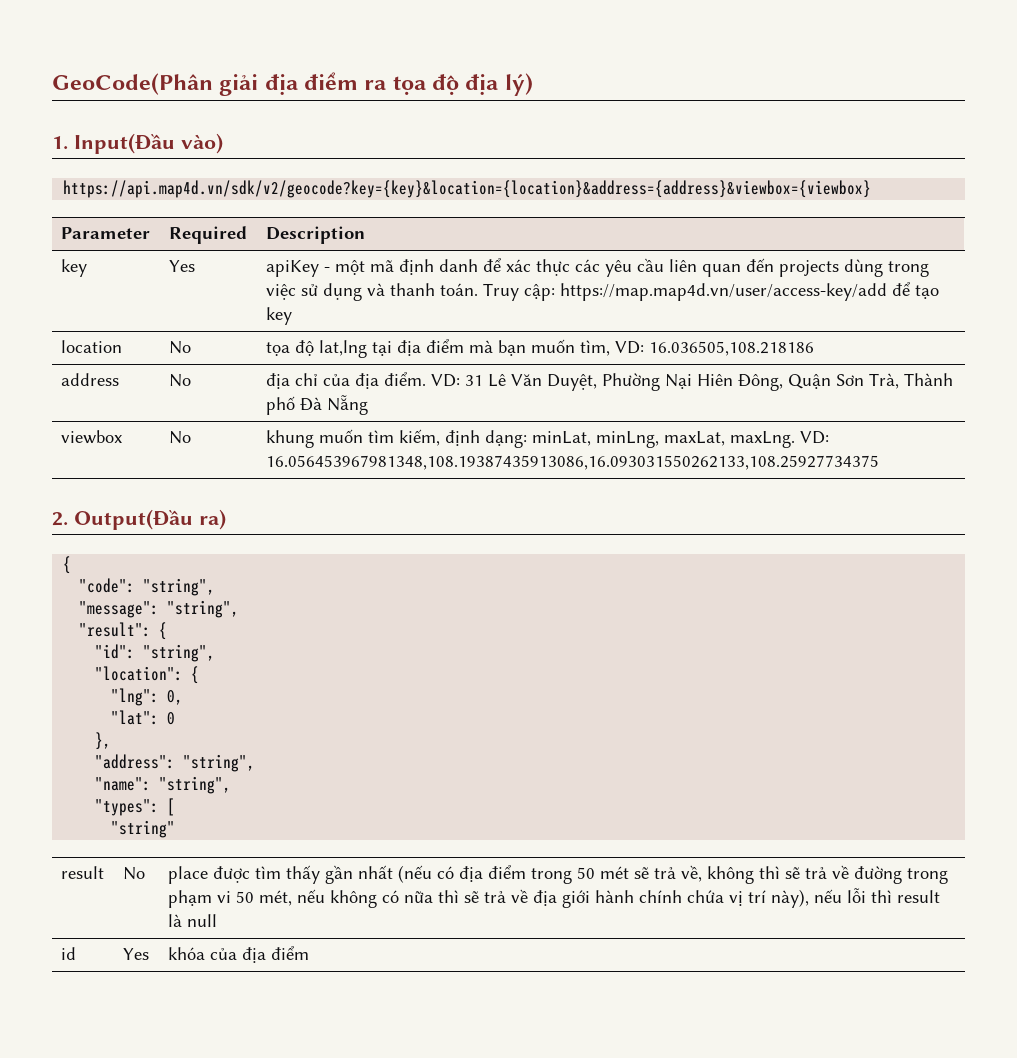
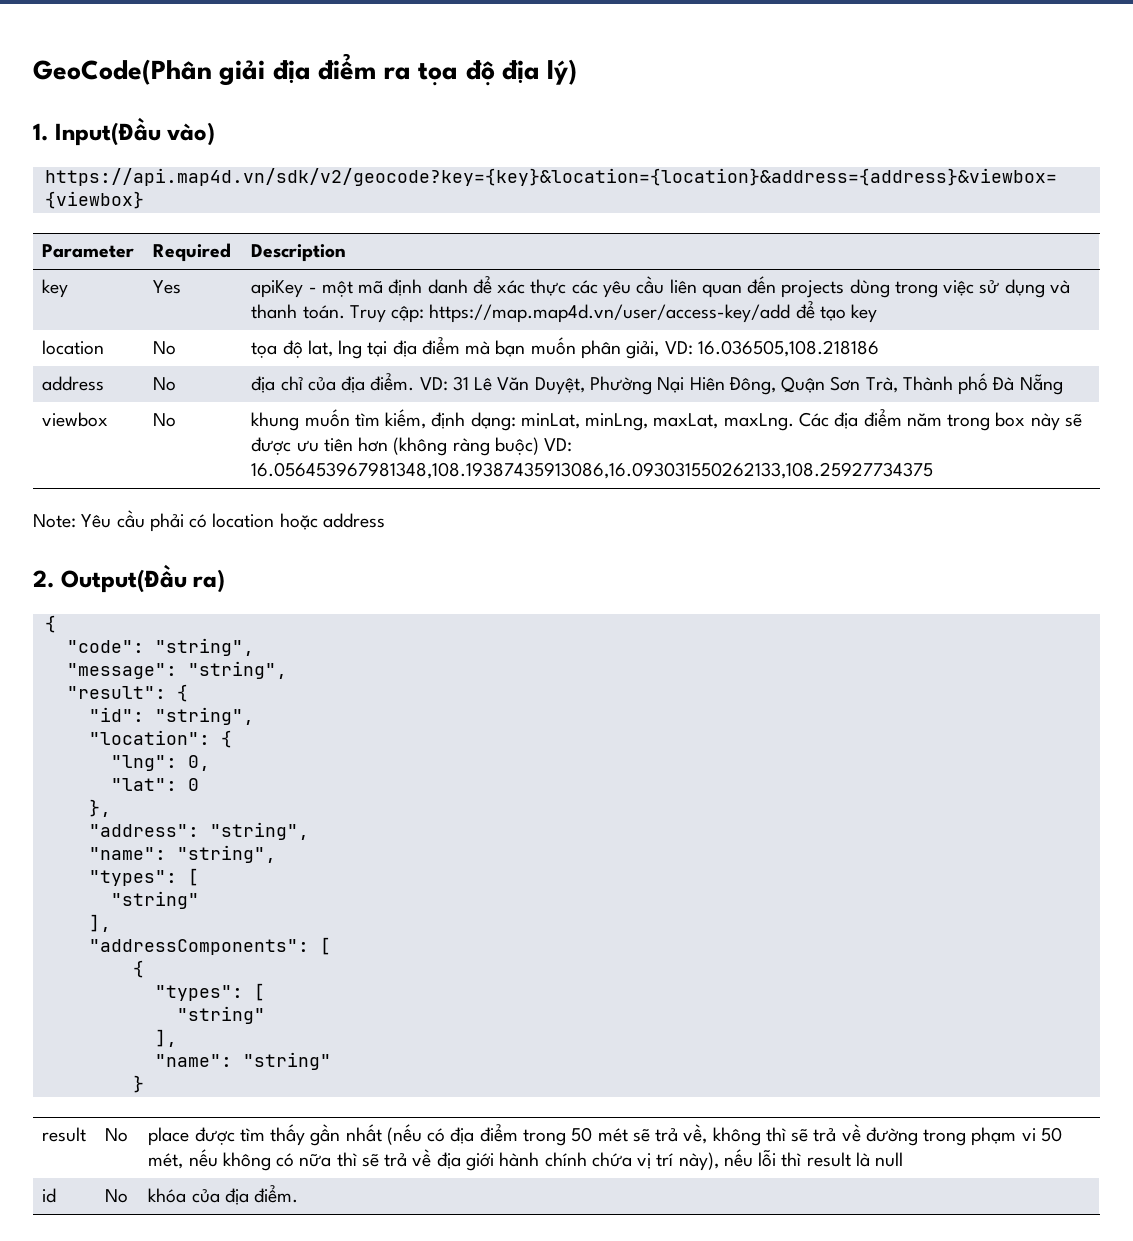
[319,340,368,358] lat,lng -> [307,340,363,359] lat, lng
[580,340,611,356] tìm, -> [580,340,660,359] phân giải,
[800,431,830,444] [266,455,880,470] VD: 16.056453967981348,108.19387435913086,16.093031550262133,108.25927734375 -> [798,409,1082,431] [251,437,573,456] [251,462,934,479] [33,510,385,532] Các địa điểm năm trong box này sẽ được ưu tiên hơn (không ràng buộc) VD: 16.056453967981348,108.19387435913086,16.093031550262133,108.25927734375 // Note: Yêu cầu phải có location hoặc address
(176, 829) none -> [88,914,111,932] [88,937,331,955] [132,960,144,978] [154,983,265,1001] [176,1006,265,1024] [154,1029,177,1047] [154,1052,331,1070] [132,1075,144,1093] // ], // "addressComponents": [ // { // "types": [ // "string" // ], // "name": "string" // }
[123,948,150,960] Yes -> [105,1189,129,1203] No
[271,946,310,960] điểm -> [254,1185,299,1203] điểm.

